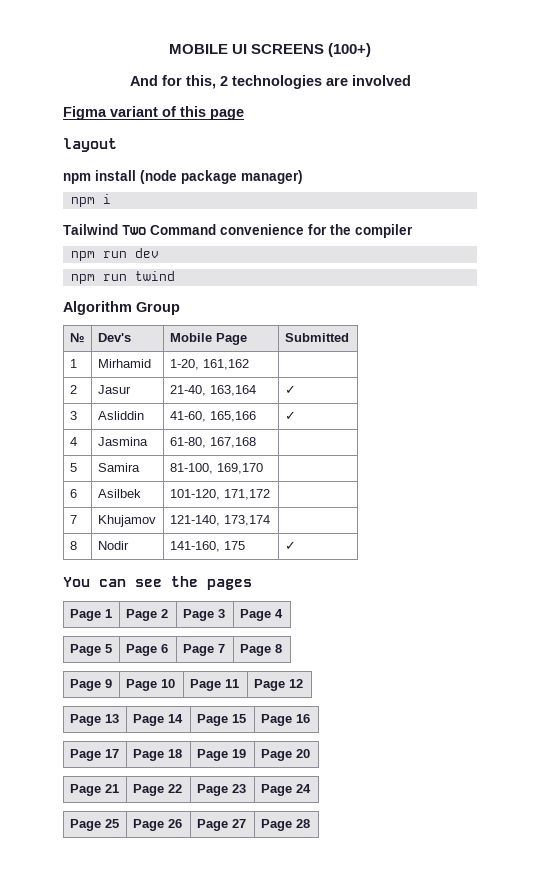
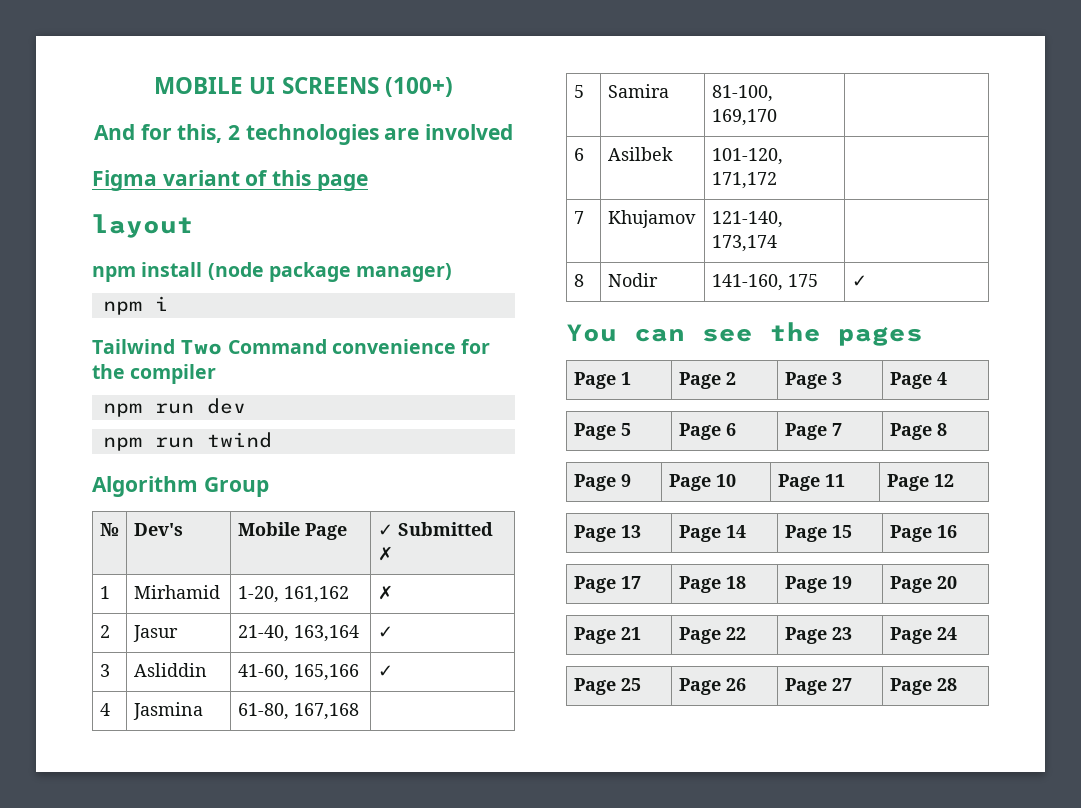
(247, 339) none -> [377,524,393,536] ✓
(349, 337) none -> [377,546,393,561] ✗
(249, 364) none -> [377,585,393,600] ✗

